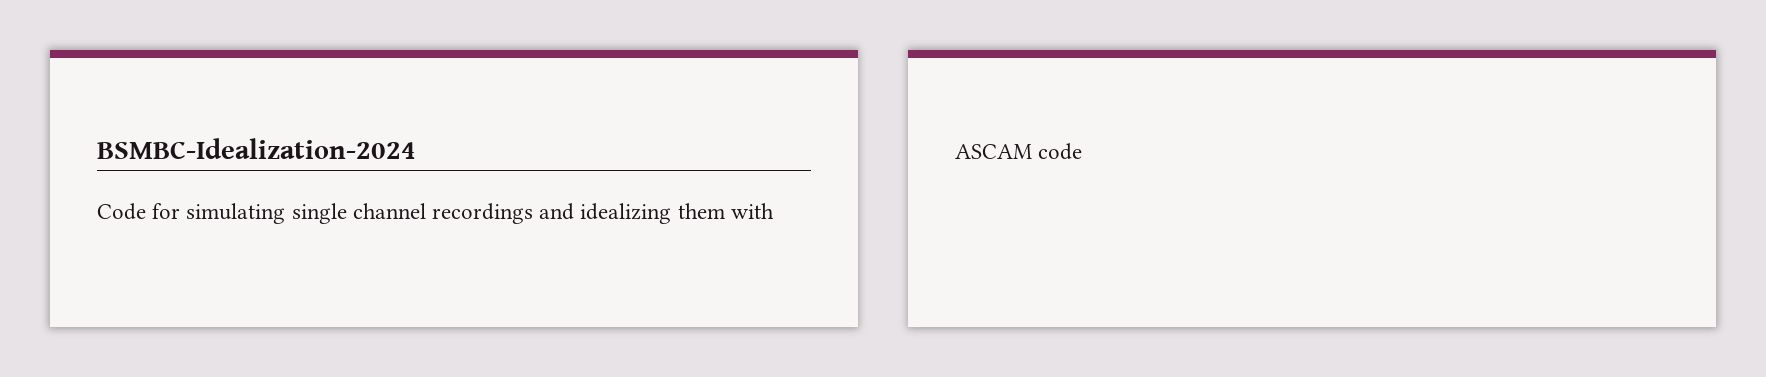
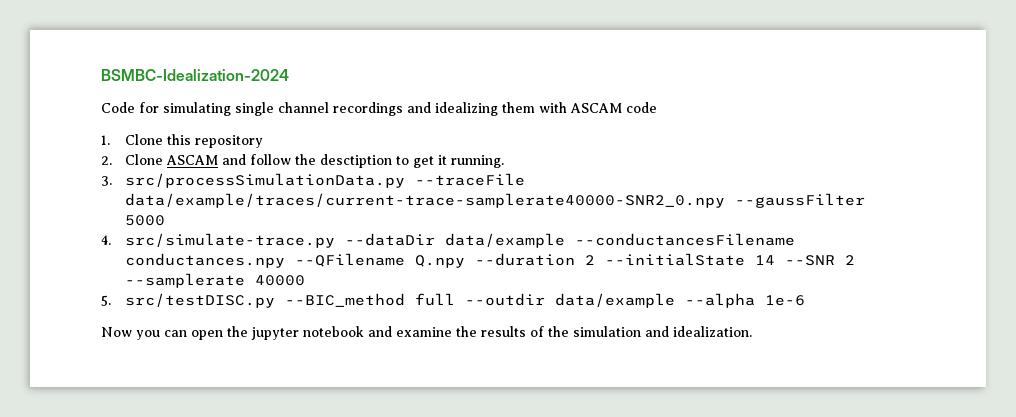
(1083, 151) none -> [101,134,264,148] [101,154,505,168] [101,173,526,188] [125,193,866,208] [125,215,166,226] [101,233,796,248] [125,253,856,268] [125,273,306,288] [101,293,806,308] [101,326,752,340] // 1. Clone this repository // 2. Clone ASCAM and follow the desctiption to get it running. // 3. src/processSimulationData.py --traceFile data/example/traces/current-trace-samplerate40000-SNR2_0.npy --gaussFilter 5000 // 4. src/simulate-trace.py --dataDir data/example --conductancesFilename conductances.npy --QFilename Q.npy --duration 2 --initialState 14 --SNR 2 --samplerate 40000 // 5. src/testDISC.py --BIC_method full --outdir data/example --alpha 1e-6 // Now you can open the jupyter notebook and examine the results of the simulation and idealization.

